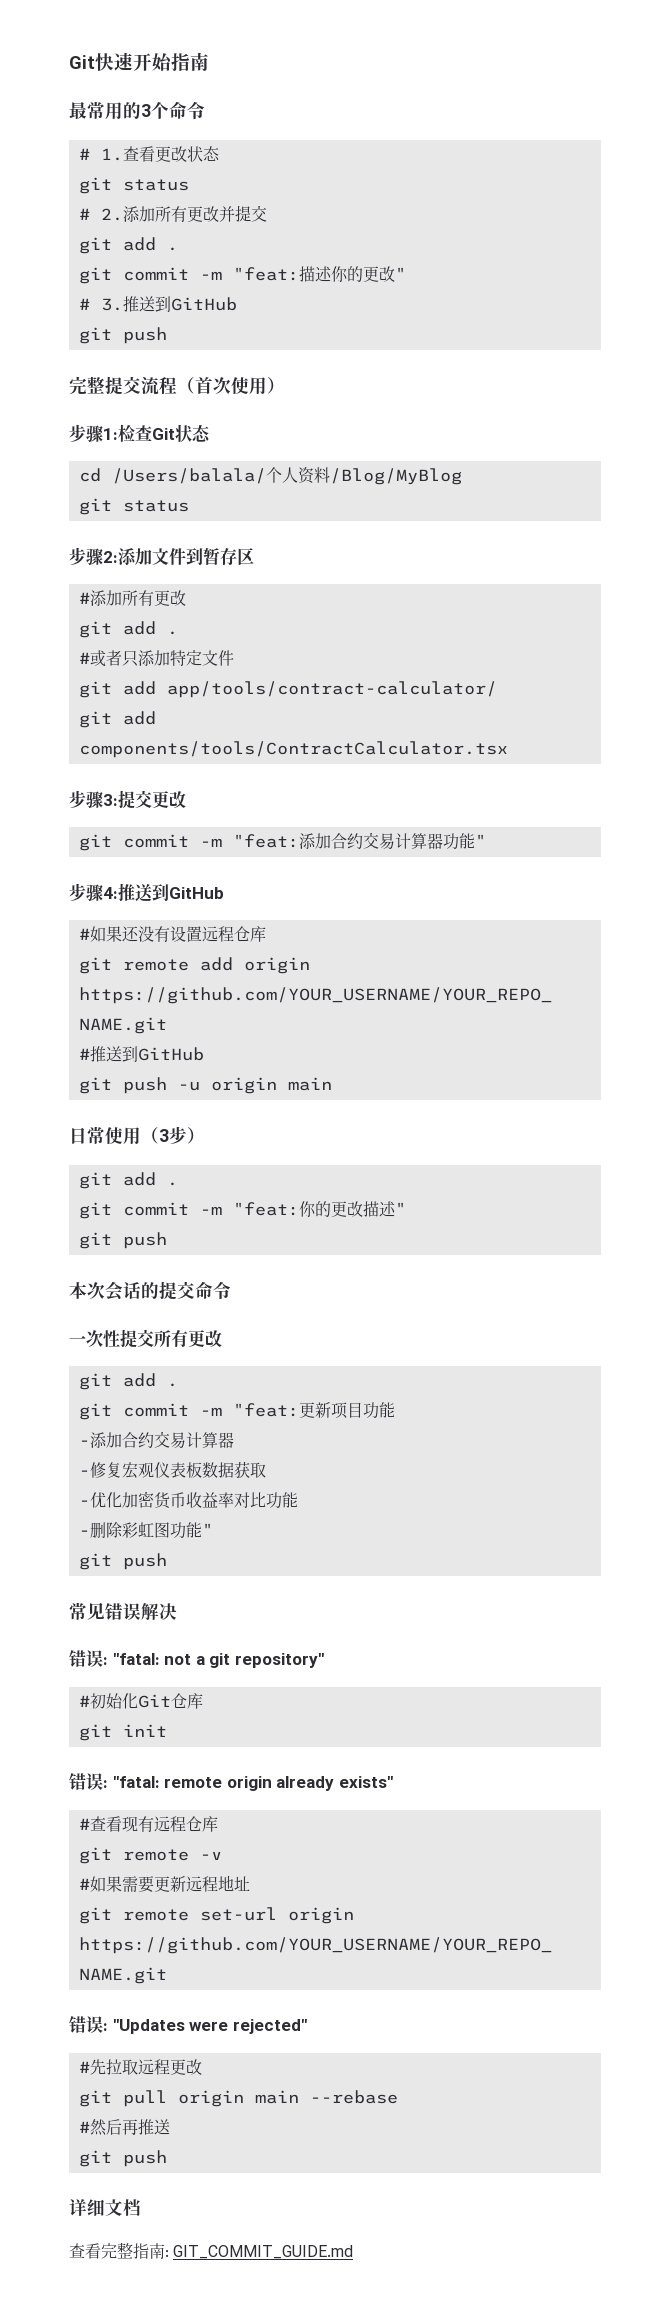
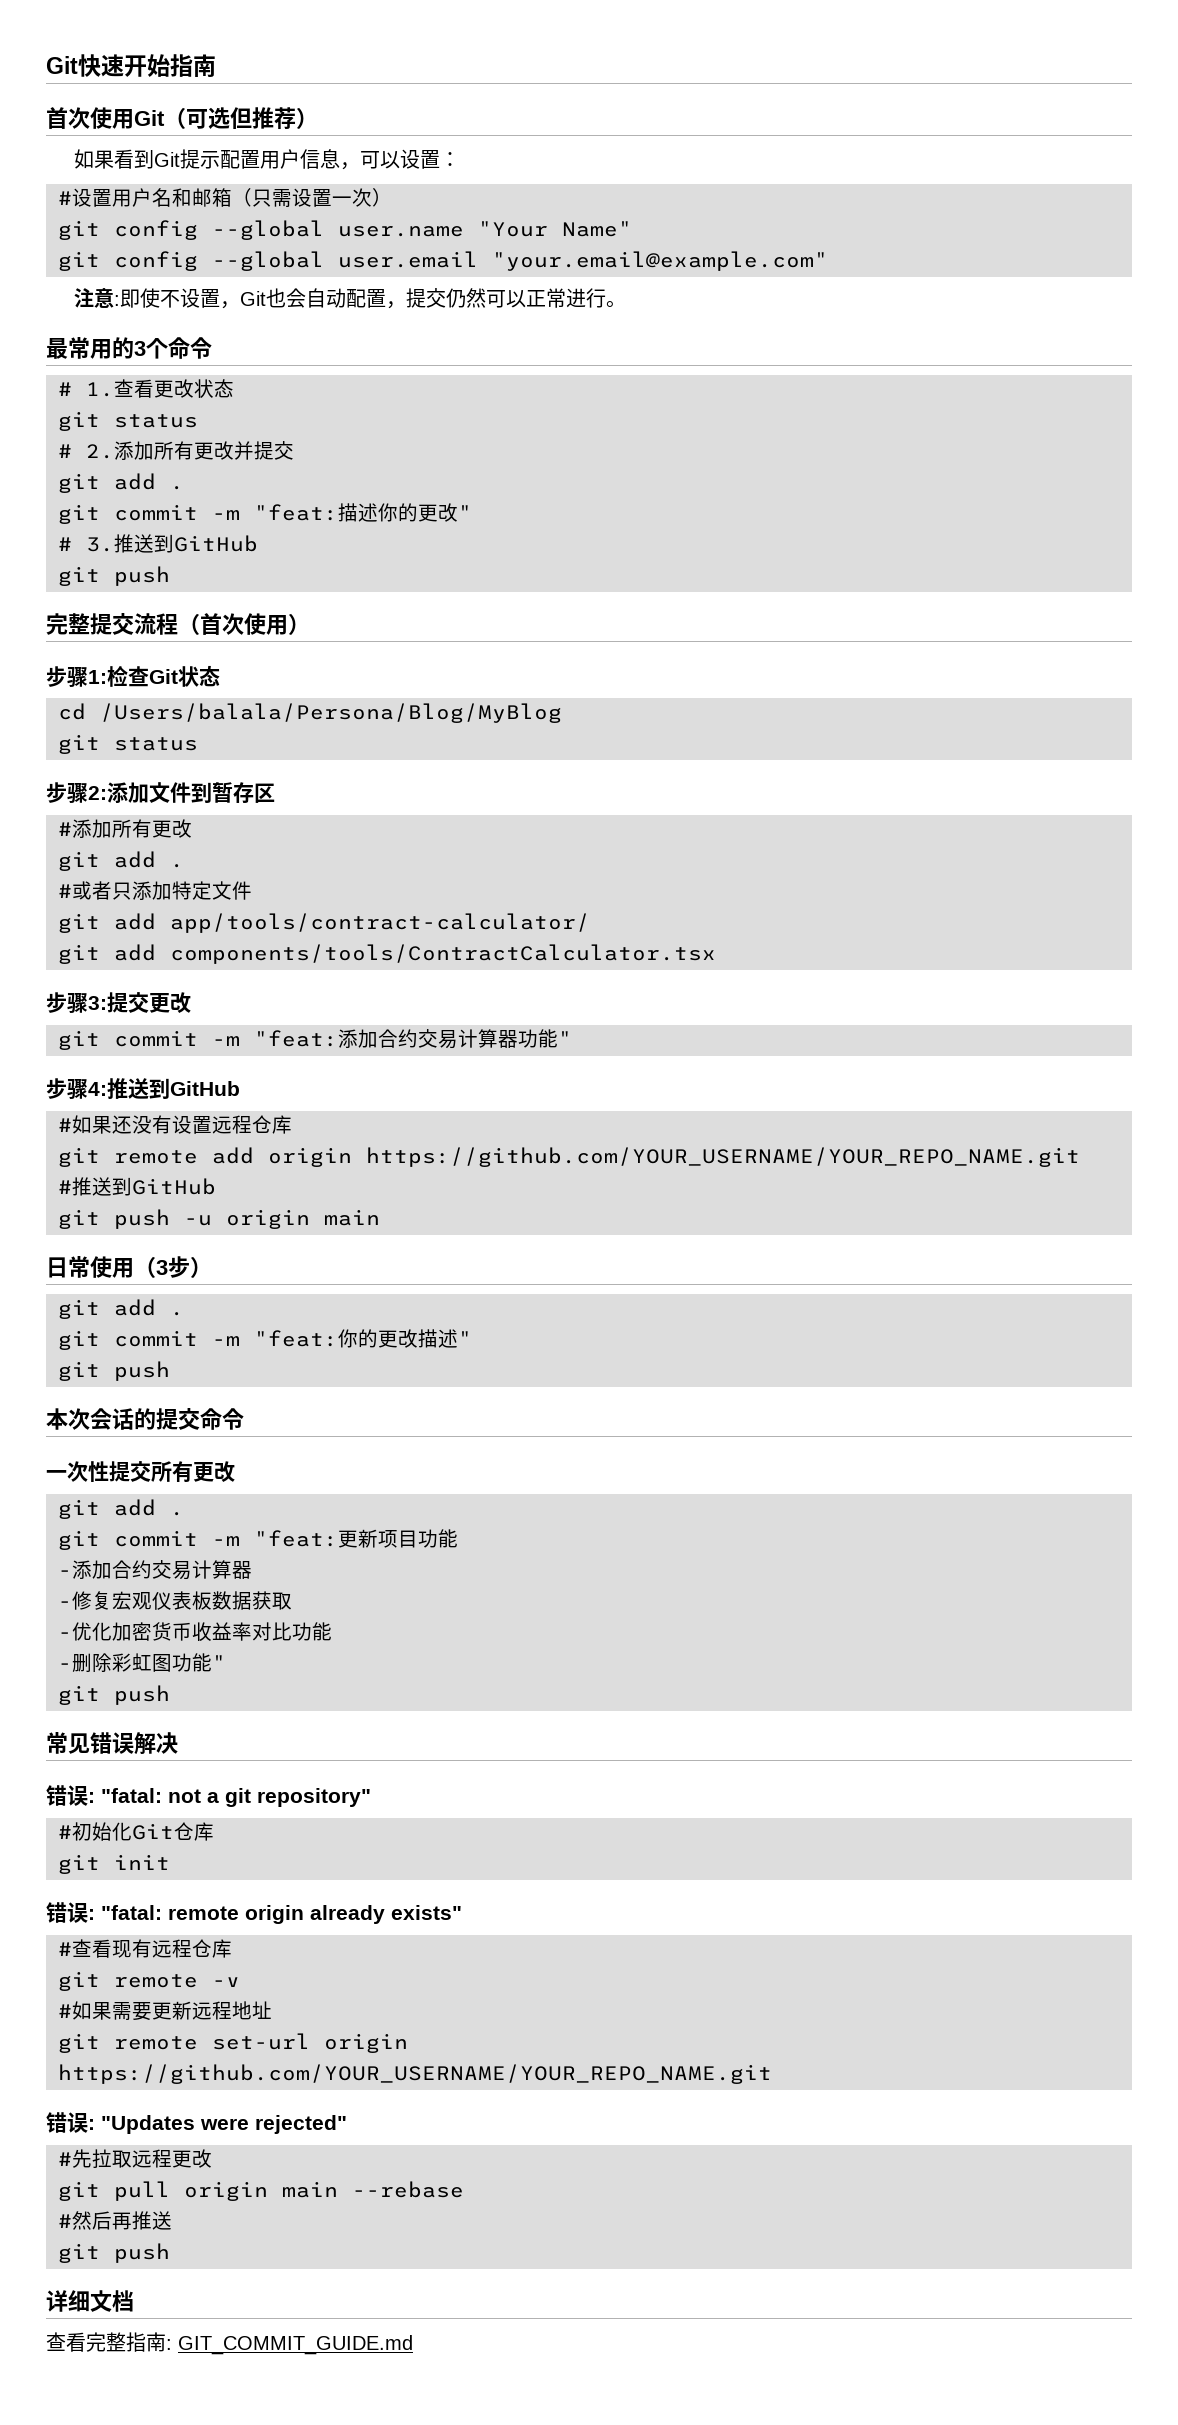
(209, 61) none -> [46,107,318,130] [73,149,460,170] [58,188,392,207] [58,220,632,240] [58,251,828,271] [73,288,626,309] // 首次使用Git（可选但推荐） // 如果看到Git提示配置用户信息，可以设置： // #设置用户名和邮箱（只需设置一次） // git config --global user.name "Your Name" // git config --global user.email "your.email@example.com" // 注意:即使不设置，Git也会自动配置，提交仍然可以正常进行。
[111,467,462,485] /Users/balala/个人资料/Blog/MyBlog -> [100,703,562,723] /Users/balala/Persona/Blog/MyBlog

